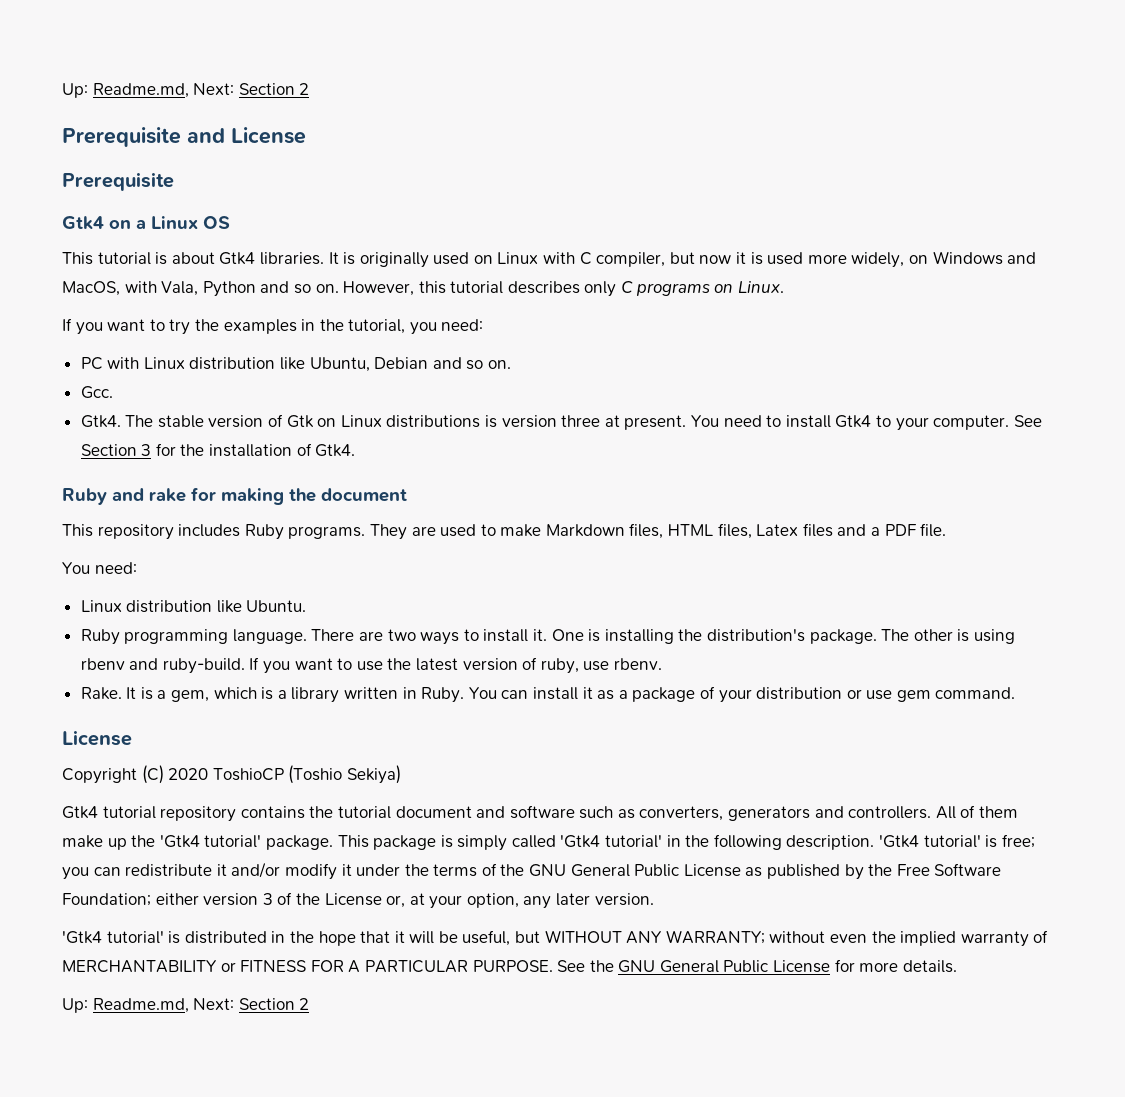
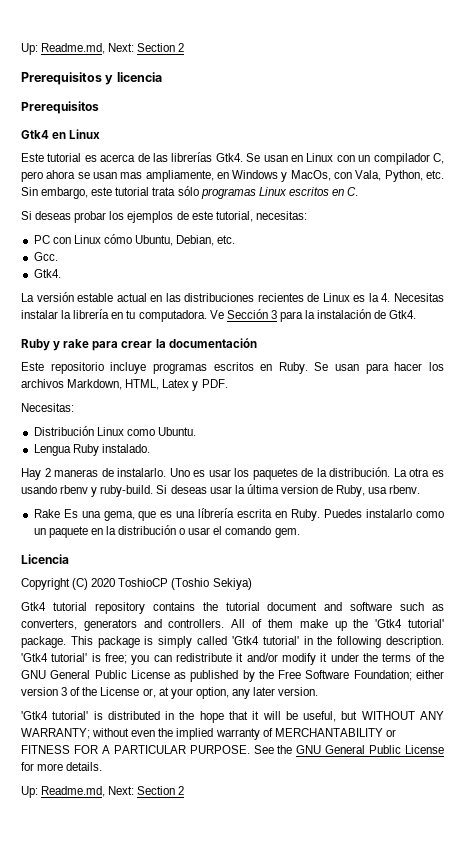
[62,127,306,147] [62,172,174,191] [62,216,230,230] [62,251,1037,268] [62,281,784,297] [62,318,484,335] [80,357,512,372] [80,386,113,399] [80,414,1042,431] [80,443,356,457] [62,487,407,505] [62,523,947,540] [62,562,137,574] [80,600,307,613] [80,629,1015,645] [80,657,662,674] [80,686,1016,703] [62,730,132,746] Prerequisite and License // Prerequisite // Gtk4 on a Linux OS // This tutorial is about Gtk4 libraries. It is originally used on Linux with C compiler, but now it is used more widely, on Windows and MacOS, with Vala, Python and so on. However, this tutorial describes only C programs on Linux. // If you want to try the examples in the tutorial, you need: // PC with Linux distribution like Ubuntu, Debian and so on. // Gcc. // Gtk4. The stable version of Gtk on Linux distributions is version three at present. You need to install Gtk4 to your computer. See Section 3 for the installation of Gtk4. // Ruby and rake for making the document // This repository includes Ruby programs. They are used to make Markdown files, HTML files, Latex files and a PDF file. // You need: // Linux distribution like Ubuntu. // Ruby programming language. There are two ways to install it. One is installing the distribution's package. The other is using rbenv and ruby-build. If you want to use the latest version of ruby, use rbenv. // Rake. It is a gem, which is a library written in Ruby. You can install it as a package of your distribution or use gem command. // License -> [21,72,162,85] [21,101,99,114] [21,129,101,139] [21,152,444,165] [21,170,445,182] [21,186,359,199] [21,211,307,223] [33,234,236,246] [33,252,58,261] [33,269,61,278] [21,292,445,302] [21,309,417,322] [21,338,257,351] [21,362,444,374] [21,379,228,391] [21,403,74,412] [33,426,196,436] [33,444,150,456] [21,467,444,480] [21,484,421,497] [33,508,444,521] [33,525,300,538] [21,554,69,564] Prerequisitos y licencia // Prerequisitos // Gtk4 en Linux // Este tutorial es acerca de las librerías Gtk4. Se usan en Linux con un compilador C, pero ahora se usan mas ampliamente, en Windows y MacOs, con Vala, Python, etc. Sin embargo, este tutorial trata sólo programas Linux escritos en C. // Si deseas probar los ejemplos de este tutorial, necesitas: // PC con Linux cómo Ubuntu, Debian, etc. // Gcc. // Gtk4. // La versión estable actual en las distribuciones recientes de Linux es la 4. Necesitas instalar la librería en tu computadora. Ve Sección 3 para la instalación de Gtk4. // Ruby y rake para crear la documentación // Este repositorio incluye programas escritos en Ruby. Se usan para hacer los archivos Markdown, HTML, Latex y PDF. // Necesitas: // Distribución Linux como Ubuntu. // Lengua Ruby instalado. // Hay 2 maneras de instalarlo. Uno es usar los paquetes de la distribución. La otra es usando rbenv y ruby-build. Si deseas usar la última version de Ruby, usa rbenv. // Rake Es una gema, que es una líbrería escrita en Ruby. Puedes instalarlo como un paquete en la distribución o usar el comando gem. // Licencia

